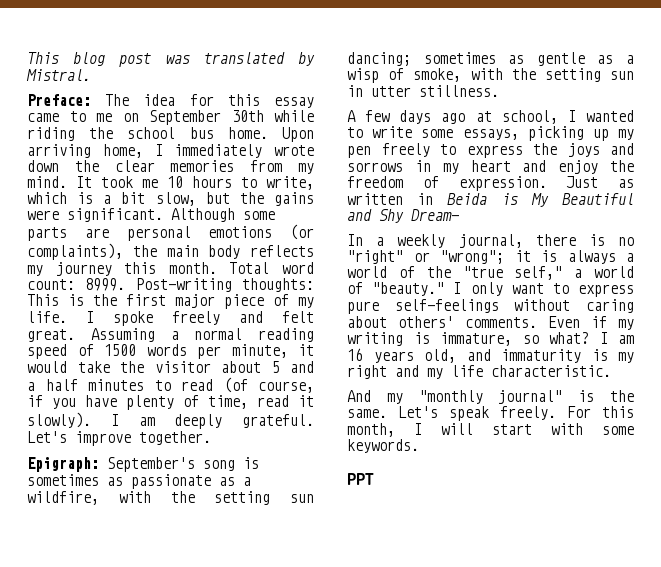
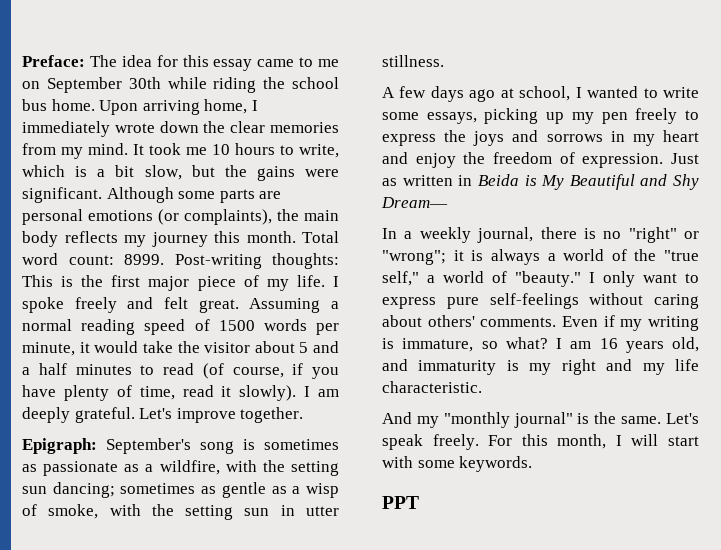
[27,52,315,67] [26,69,91,81] This blog post was translated by Mistral. // -> (22, 61) none

